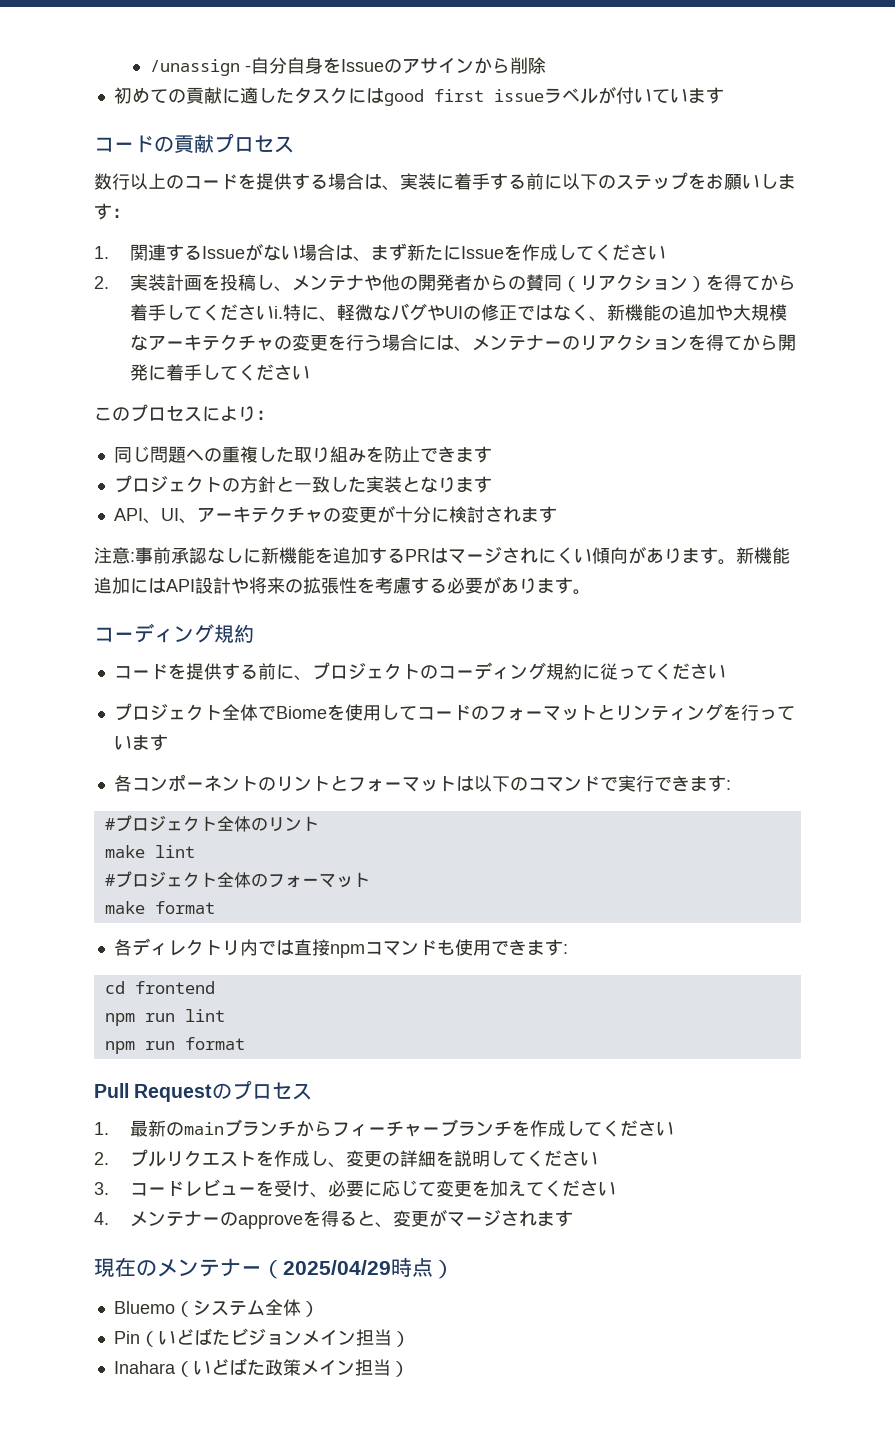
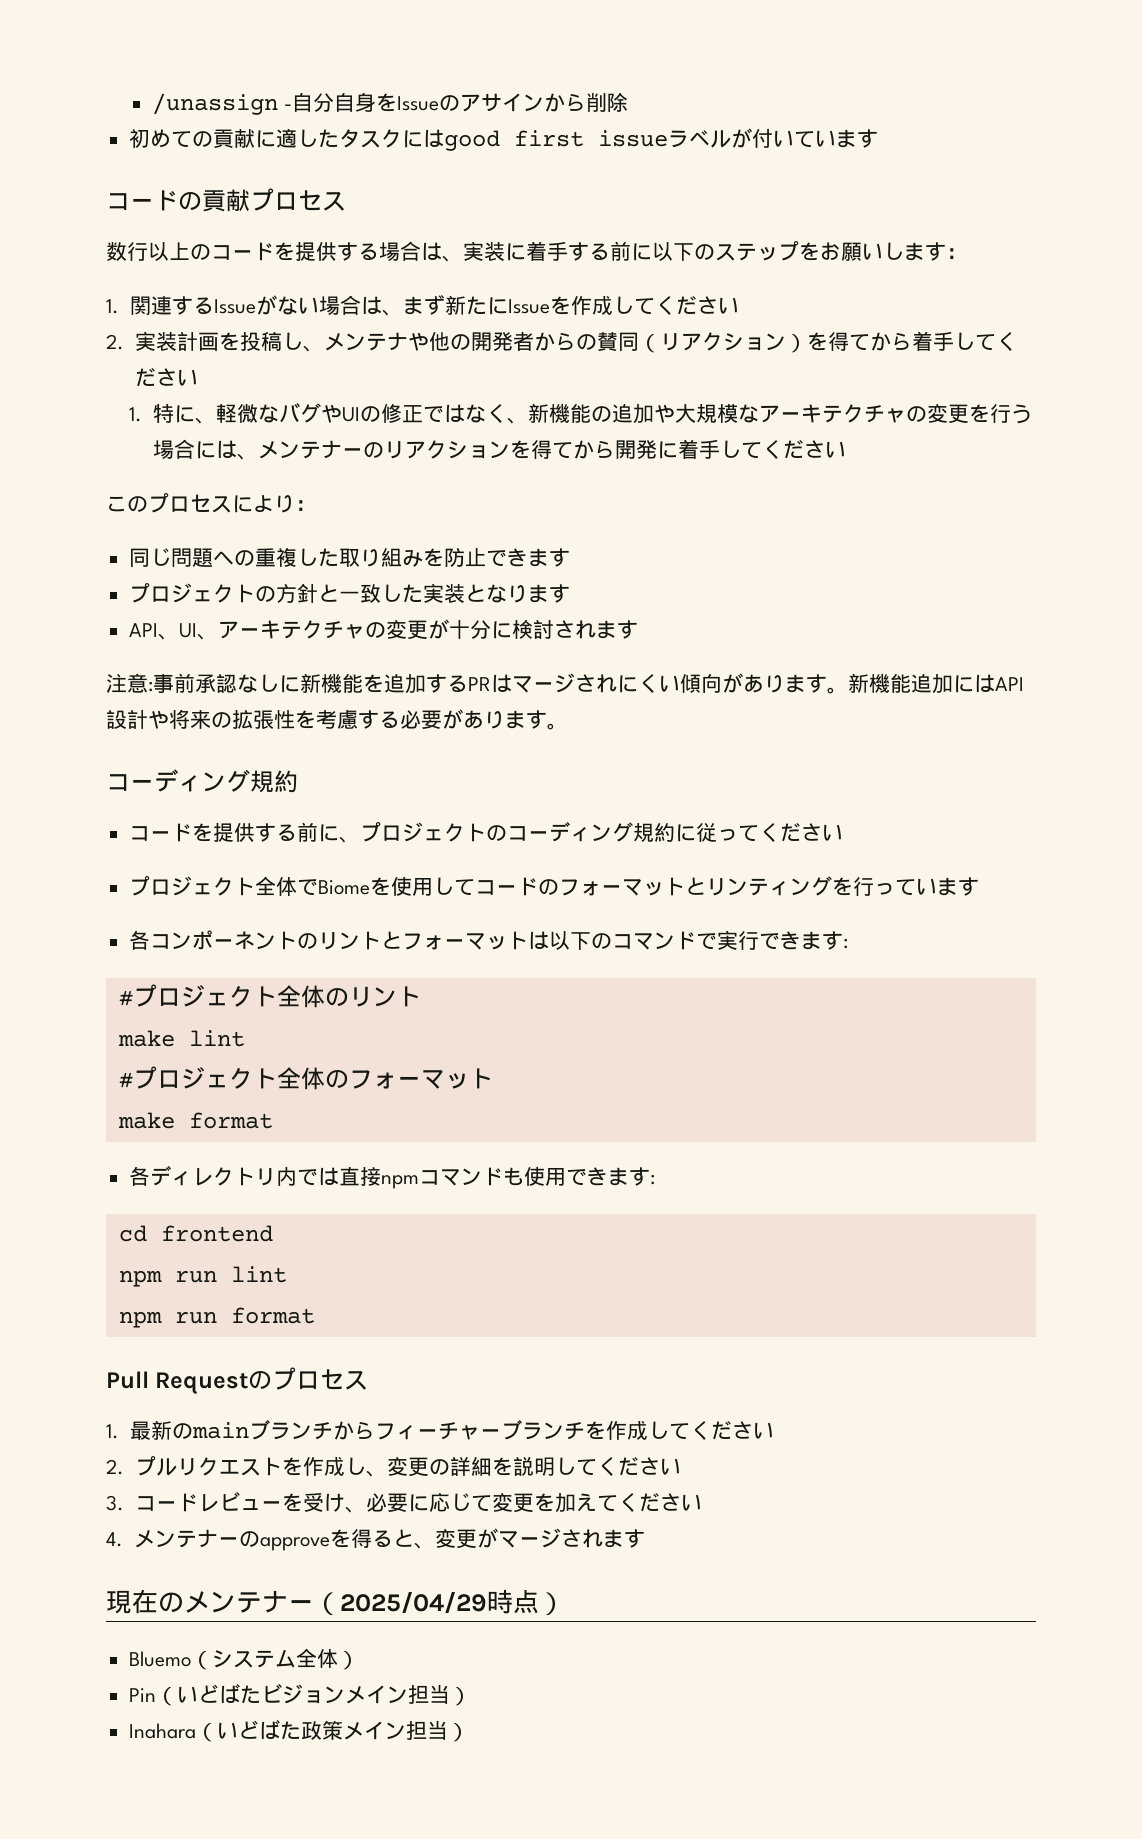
[273,306,283,319] i. -> [129,407,143,422] // 1.

